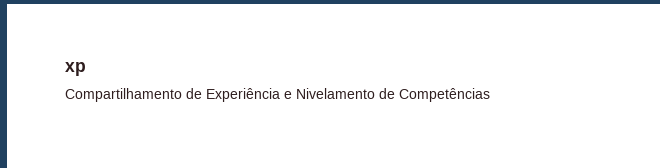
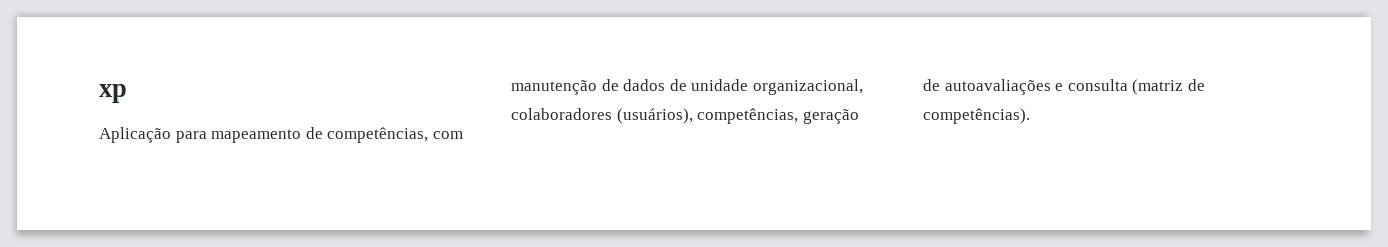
[65,88,490,102] Compartilhamento de Experiência e Nivelamento de Competências -> [99,127,463,143] [511,79,863,95] [511,108,859,124] [923,79,1205,95] [923,108,1030,124] Aplicação para mapeamento de competências, com manutenção de dados de unidade organizacional, colaboradores (usuários), competências, geração de autoavaliações e consulta (matriz de competências).

